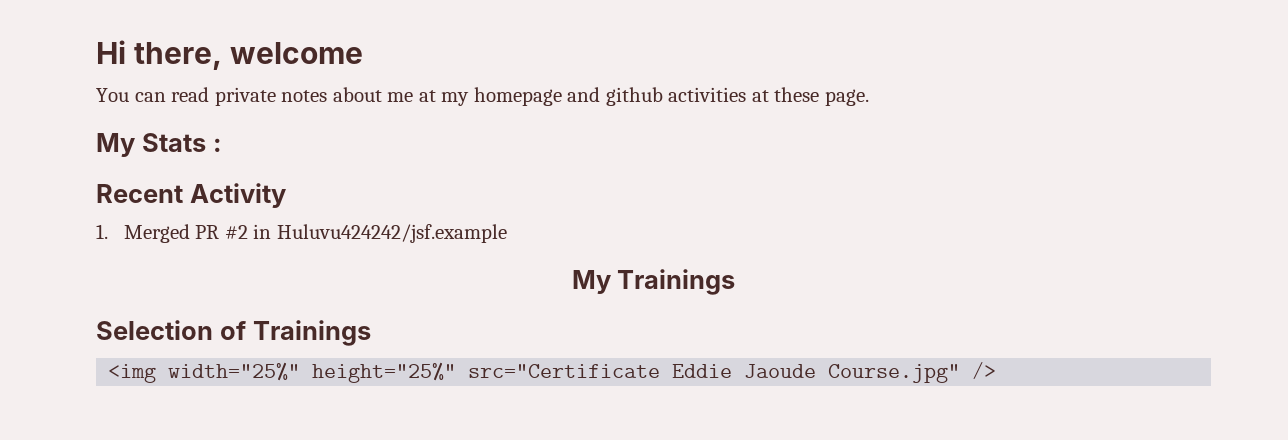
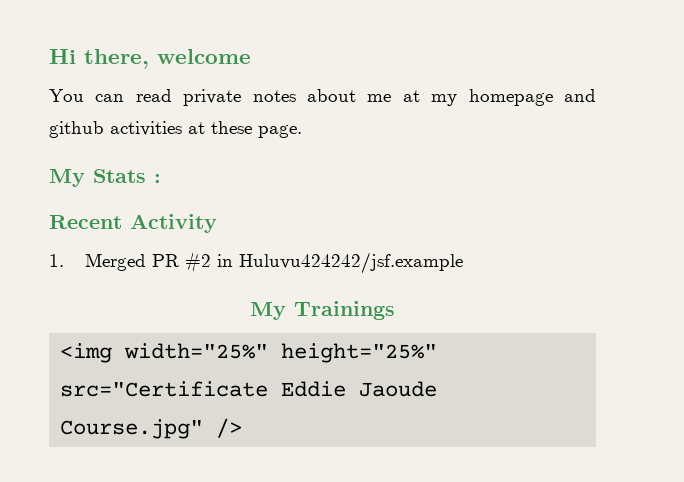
[96,320,371,346] // Selection of Trainings -> (395, 310) none

